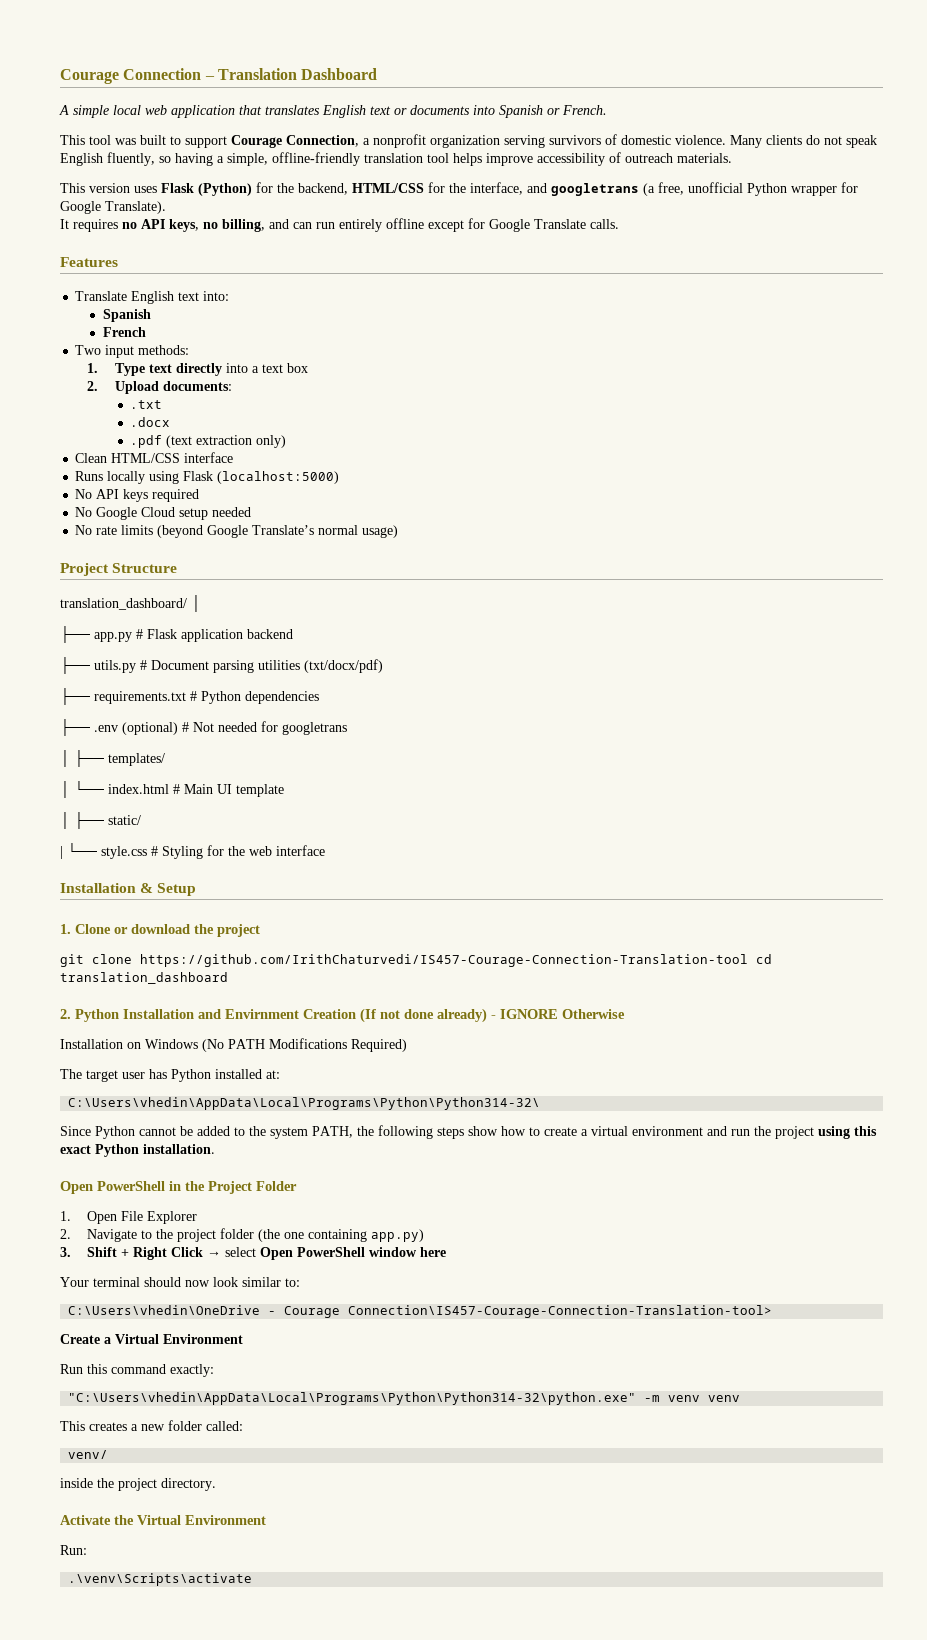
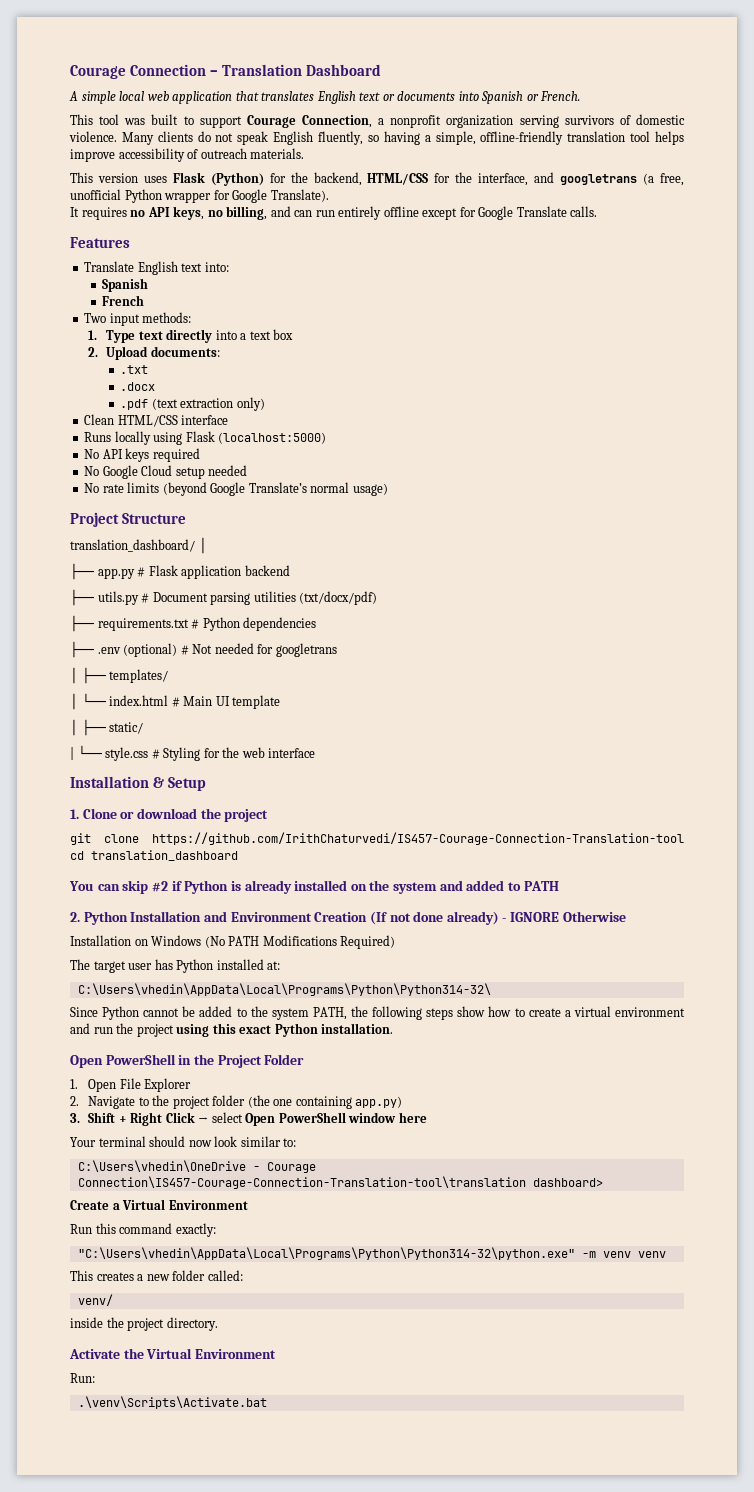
(228, 978) none -> [69,880,559,894] // You can skip #2 if Python is already installed on the system and added to PATH
[225,1009,299,1019] Envirnment -> [230,912,312,922] Environment
[348,1305,773,1318] Connection\IS457-Courage-Connection-Translation-tool> -> [77,1176,603,1189] Connection\IS457-Courage-Connection-Translation-tool\translation dashboard>
[68,1573,253,1586] .\venv\Scripts\activate -> [77,1396,267,1409] .\venv\Scripts\Activate.bat

